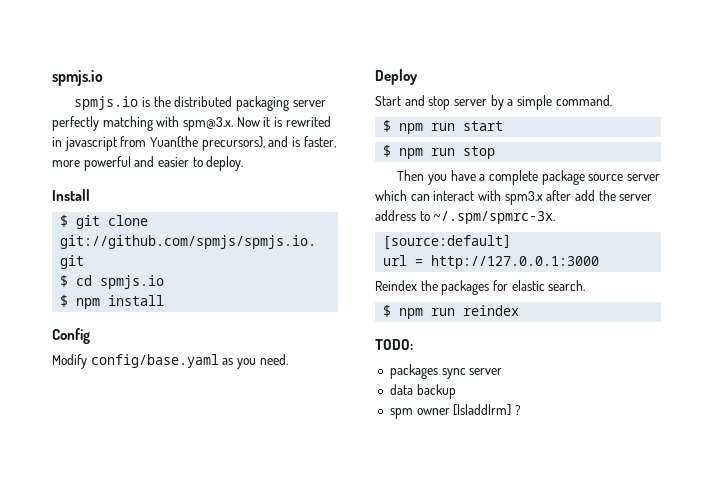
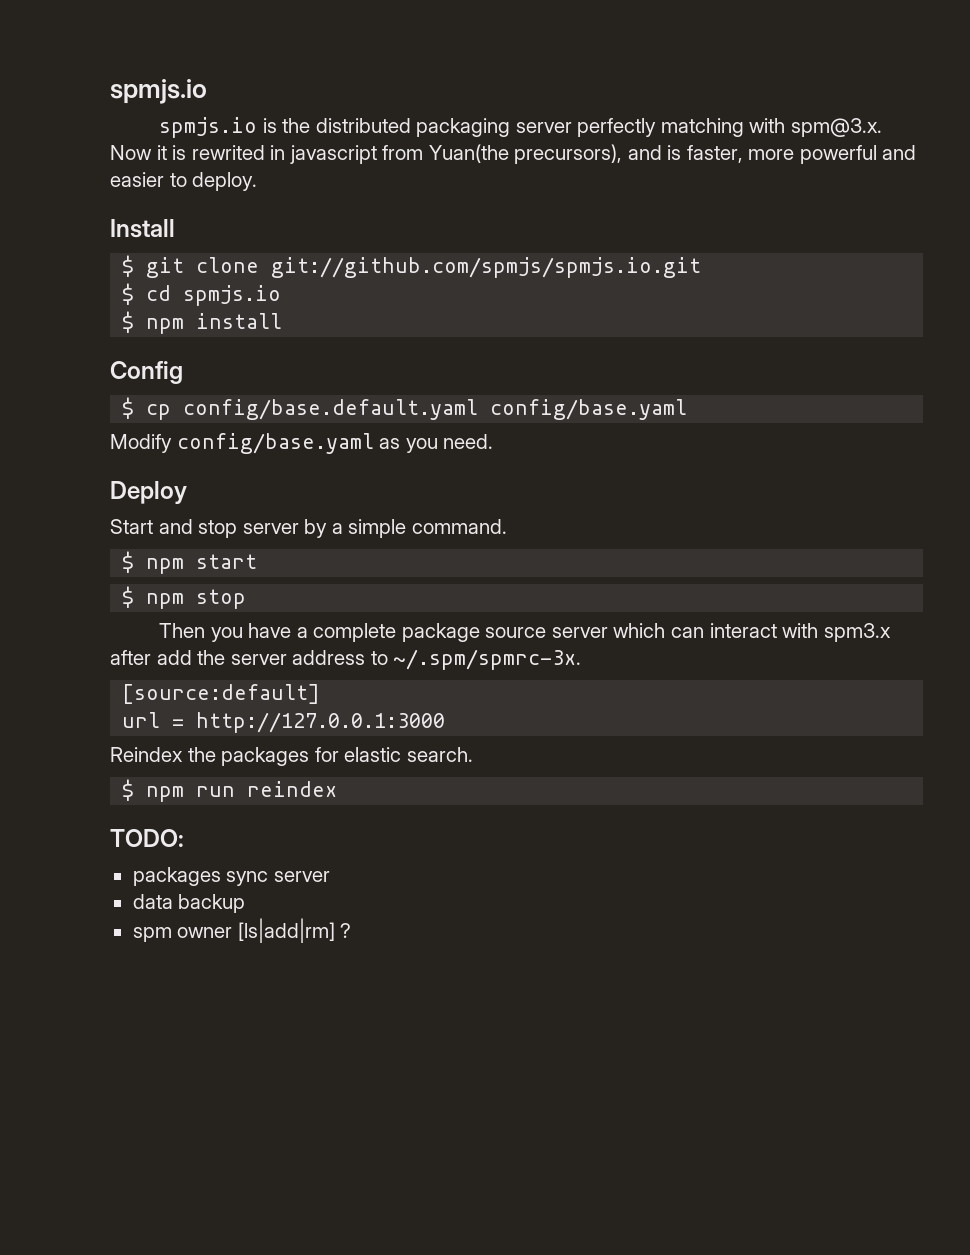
(90, 336) none -> [122,397,688,420] // $ cp config/base.default.yaml config/base.yaml
[431,123,456,131] run -> (185, 566) none
[431,148,456,156] run -> (185, 601) none

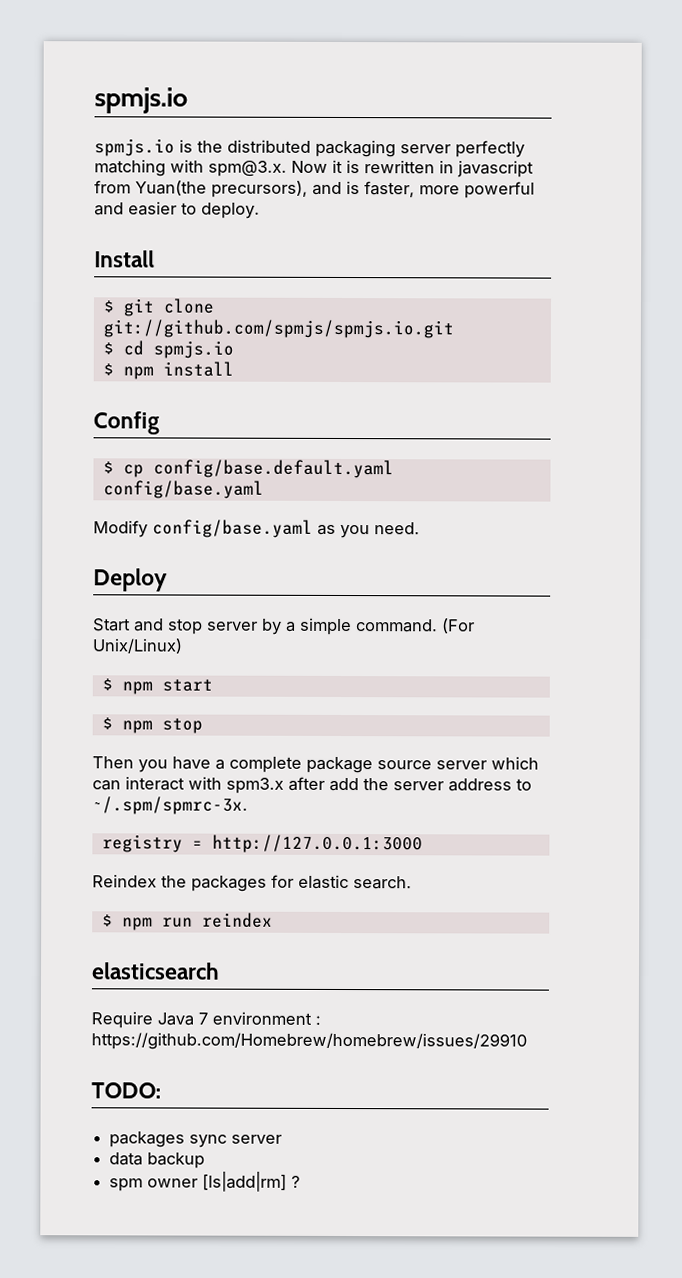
[191,145,265,160] rewrited -> [364,160,435,174] rewritten
(507, 526) none -> [442,618,475,634] [92,638,183,654] (For Unix/Linux)
[122,684,321,704] [122,712,161,728] [source:default] // url -> [101,834,183,853] registry
(338, 789) none -> [91,962,220,980] [91,1011,321,1029] [91,1032,527,1051] // elasticsearch // Require Java 7 environment : https://github.com/Homebrew/homebrew/issues/29910

